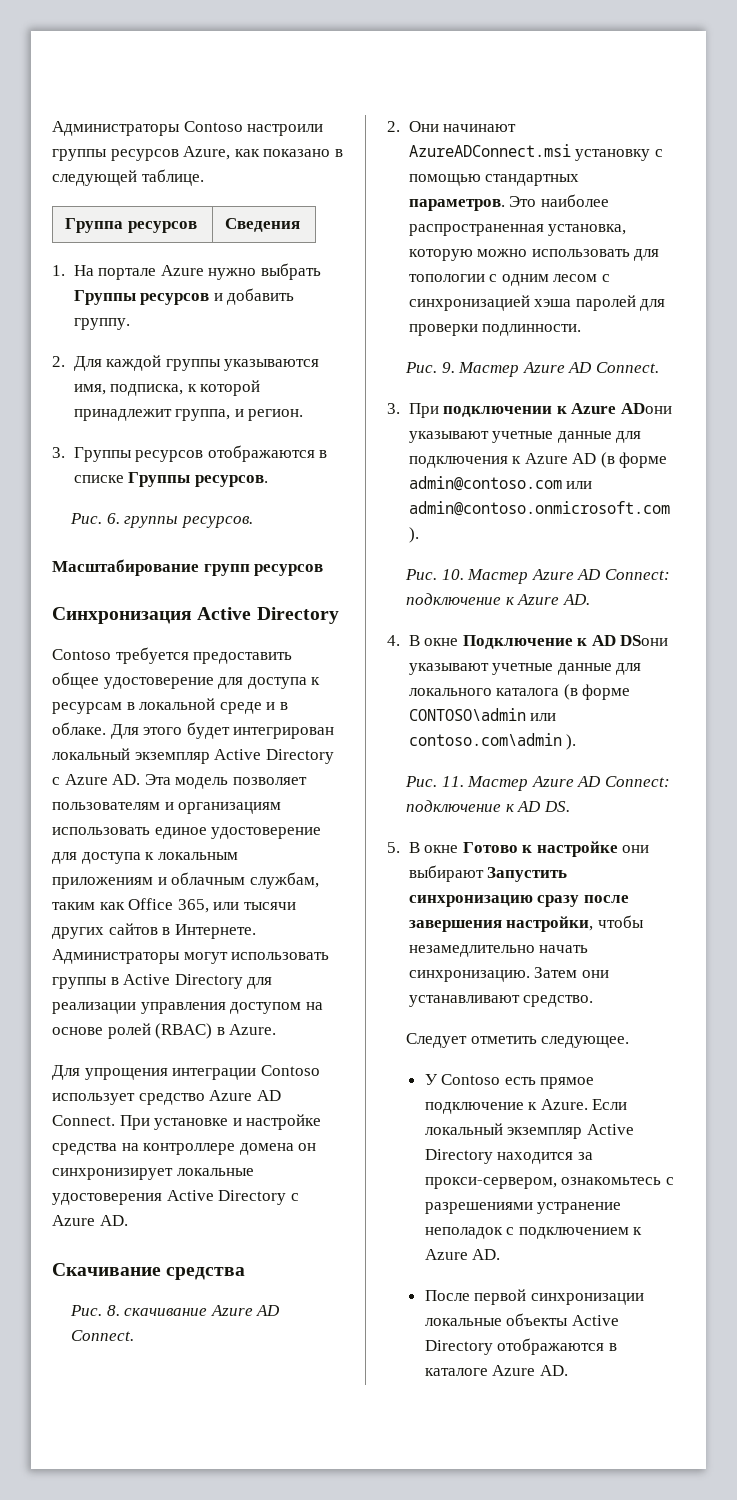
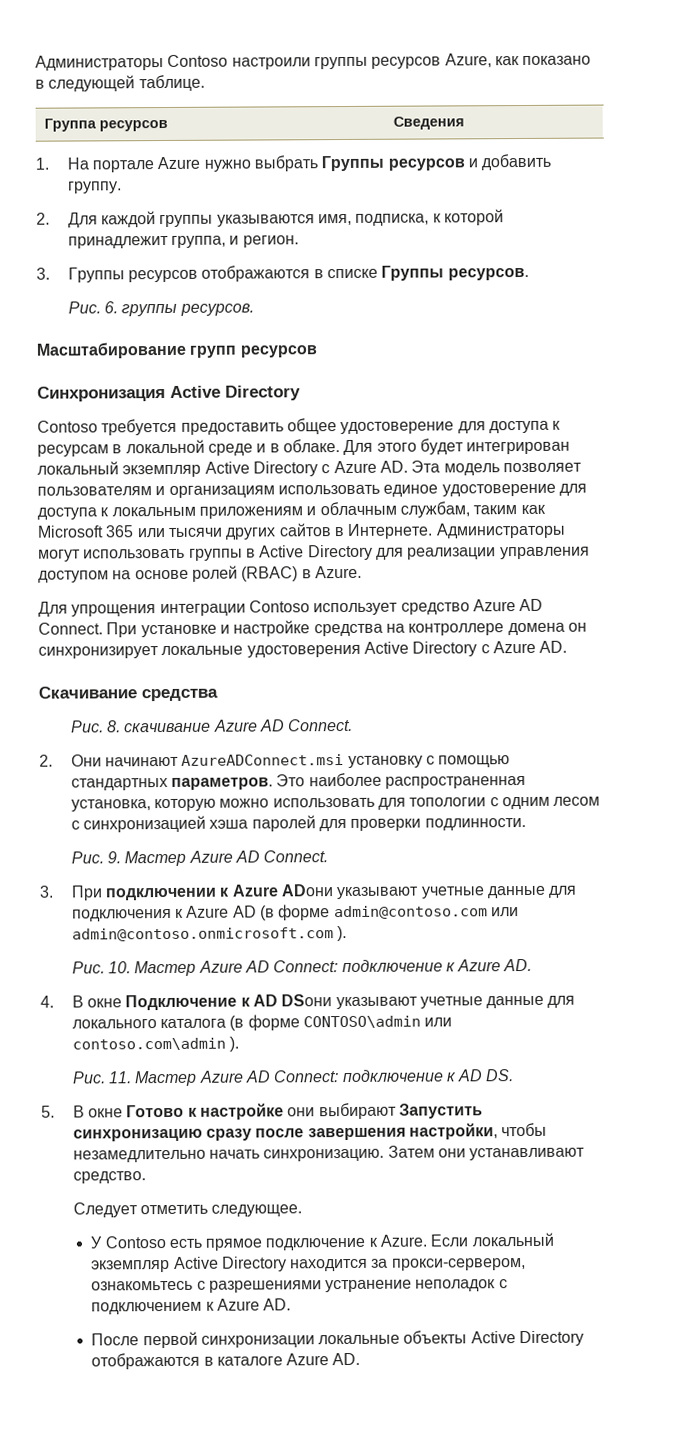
[128,898,209,913] Office 365, -> [37,525,135,538] Microsoft 365

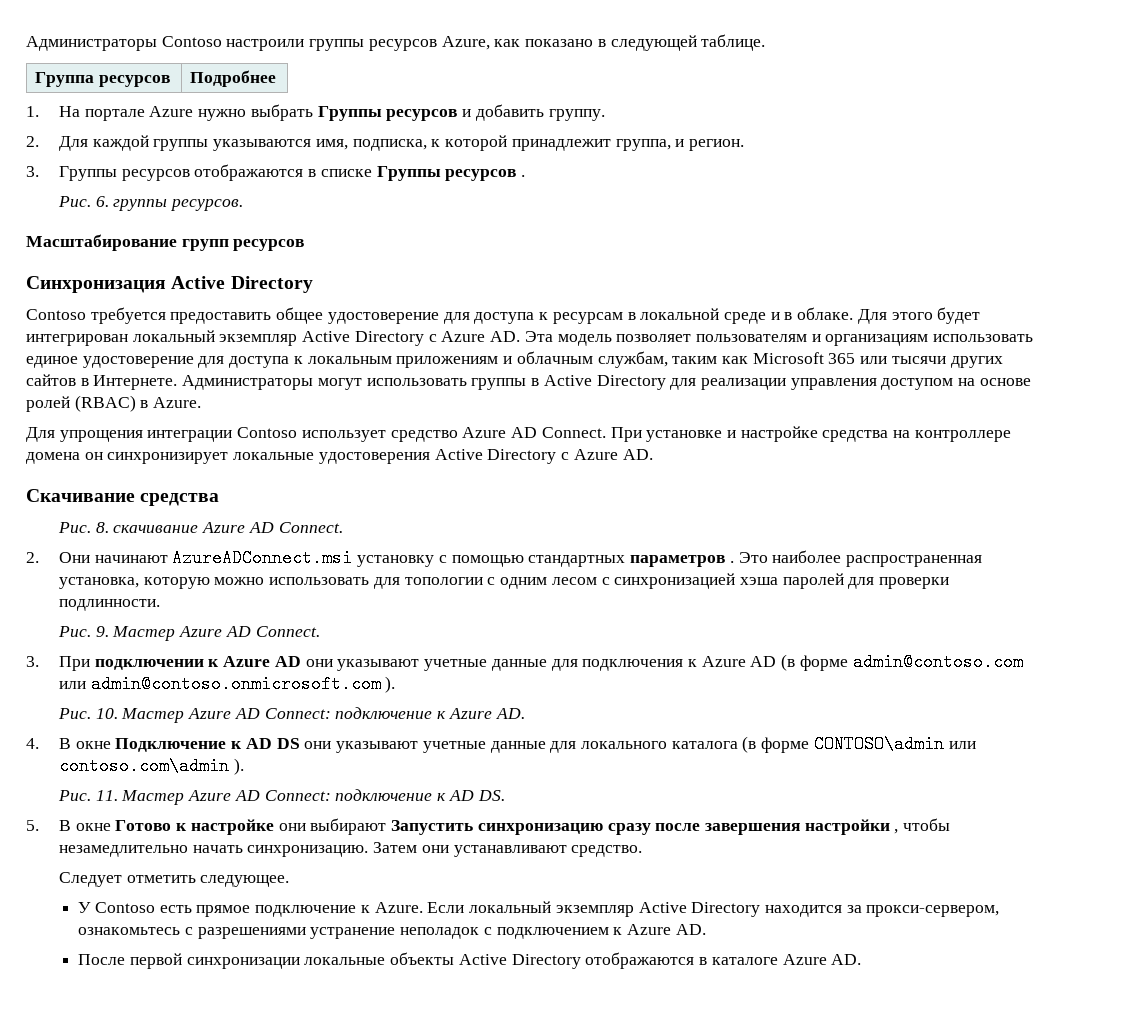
[393,116,465,130] Сведения -> [190,70,277,87] Подробнее
[447,267,529,281] ресурсов. -> [445,169,526,181] ресурсов .
[170,777,273,790] параметров. -> [630,555,734,567] параметров .
[280,884,334,897] ADони -> [274,656,333,667] AD они
[281,994,333,1007] DSони -> [276,738,332,749] DS они
[408,1123,498,1140] настройки, -> [804,819,899,835] настройки ,

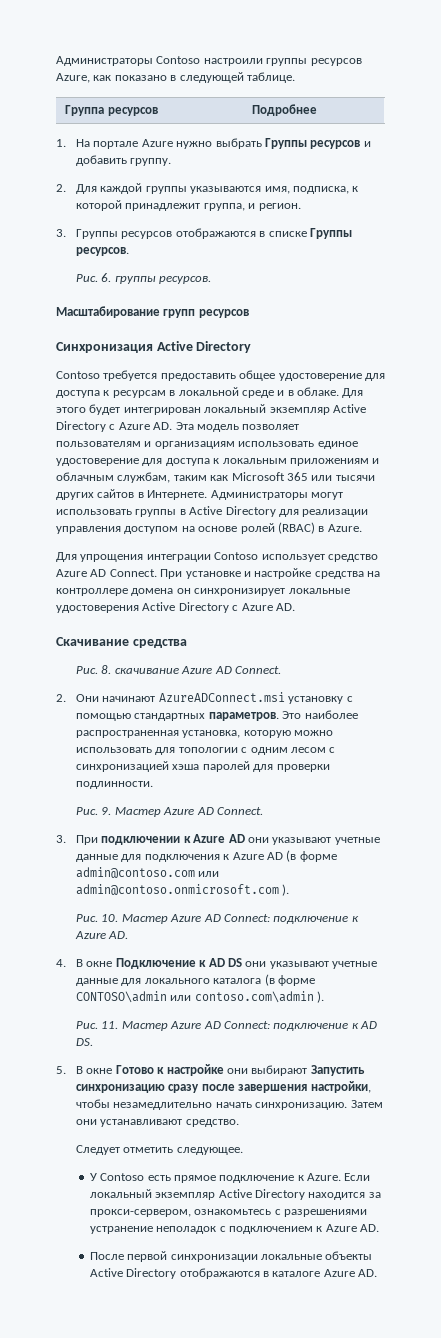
[445,169,526,181] ресурсов . -> [76,247,130,256] ресурсов.
[630,555,734,567] параметров . -> [208,712,279,721] параметров.
[804,819,899,835] настройки , -> [310,1081,371,1093] настройки,

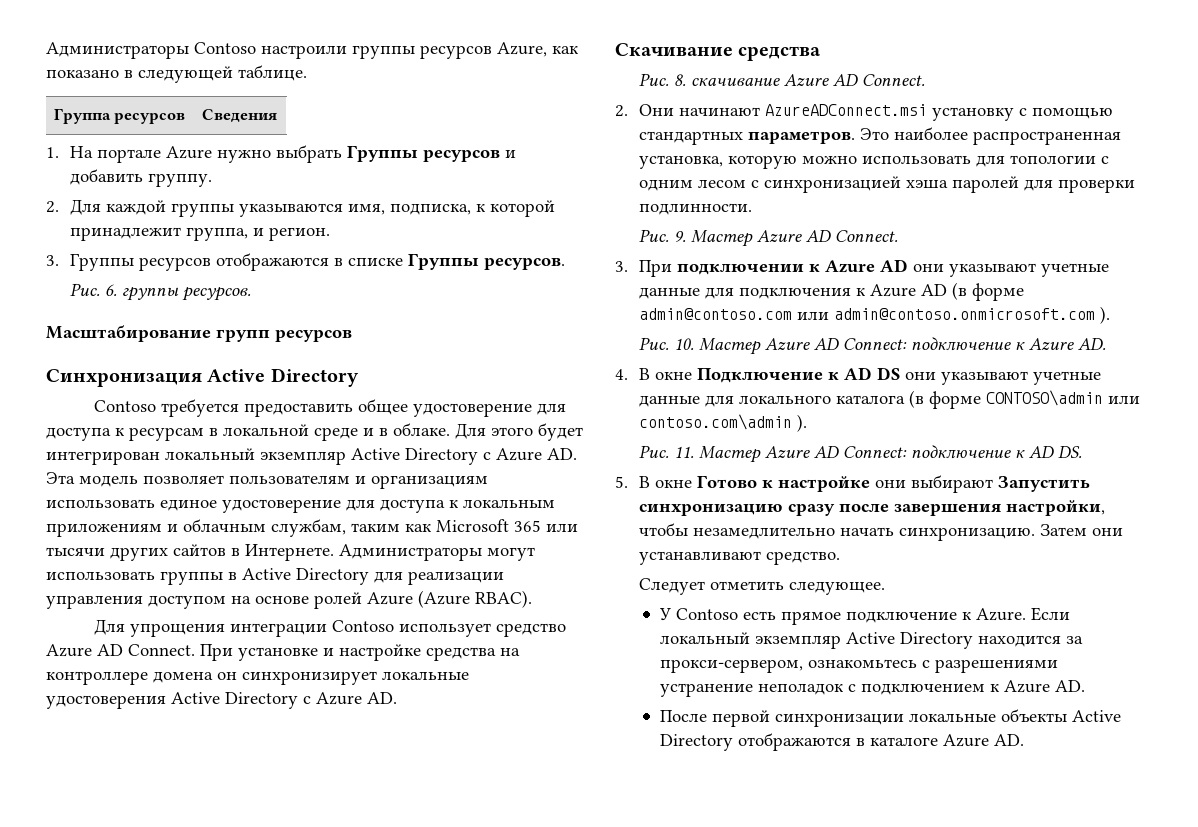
[252,104,318,116] Подробнее -> [201,109,277,123] Сведения
[277,522,362,534] (RBAC) в Azure. -> [367,590,532,608] Azure (Azure RBAC).

